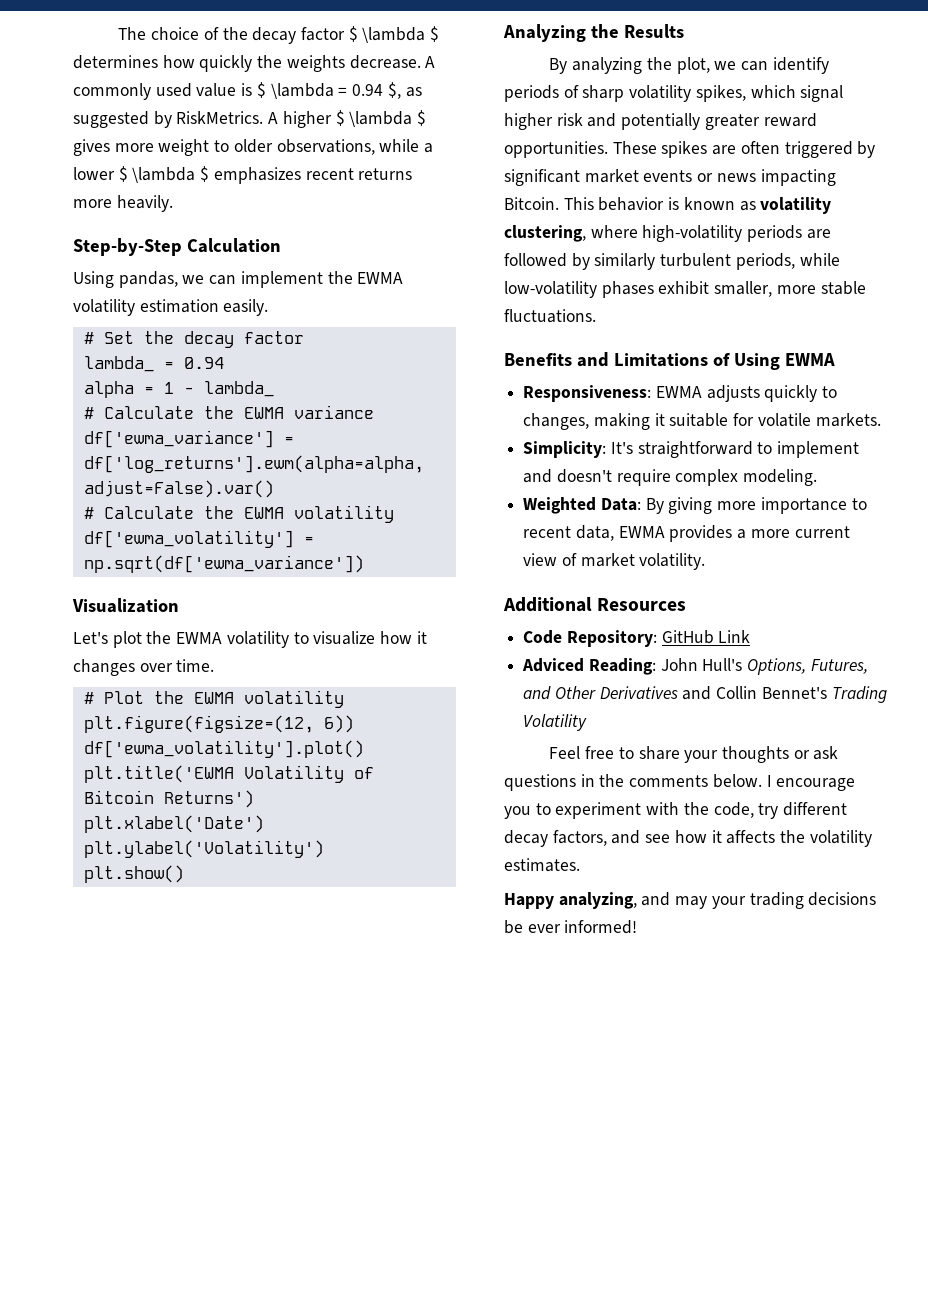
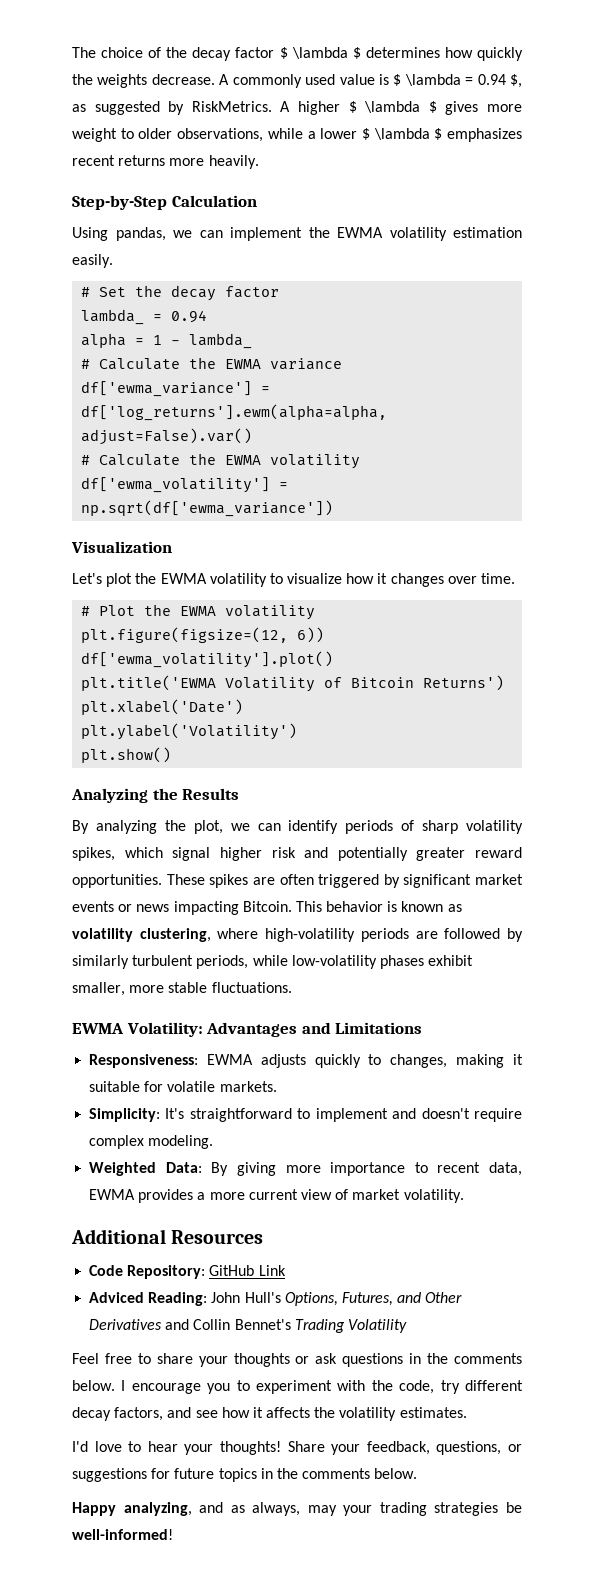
[504,353,572,366] Benefits -> [72,1022,298,1037] EWMA Volatility: Advantages
[712,353,835,370] of Using EWMA -> (423, 1028) none
(580, 865) none -> [72,1441,522,1455] [72,1468,418,1482] // I'd love to hear your thoughts! Share your feedback, questions, or suggestions for future topics in the comments below.
(671, 899) none -> [230,1502,301,1516] as always,
[808,892,877,906] [504,920,638,934] decisions be ever informed! -> [434,1502,522,1516] [72,1529,173,1540] strategies be well-informed!

